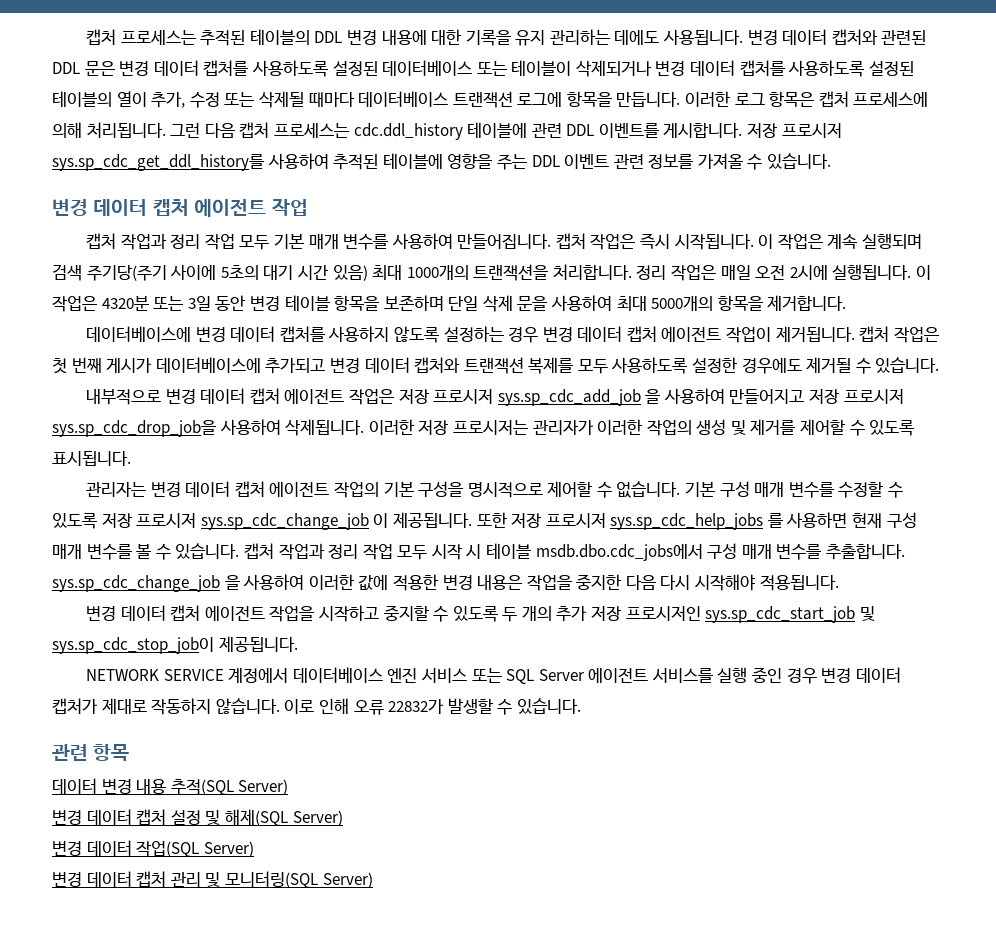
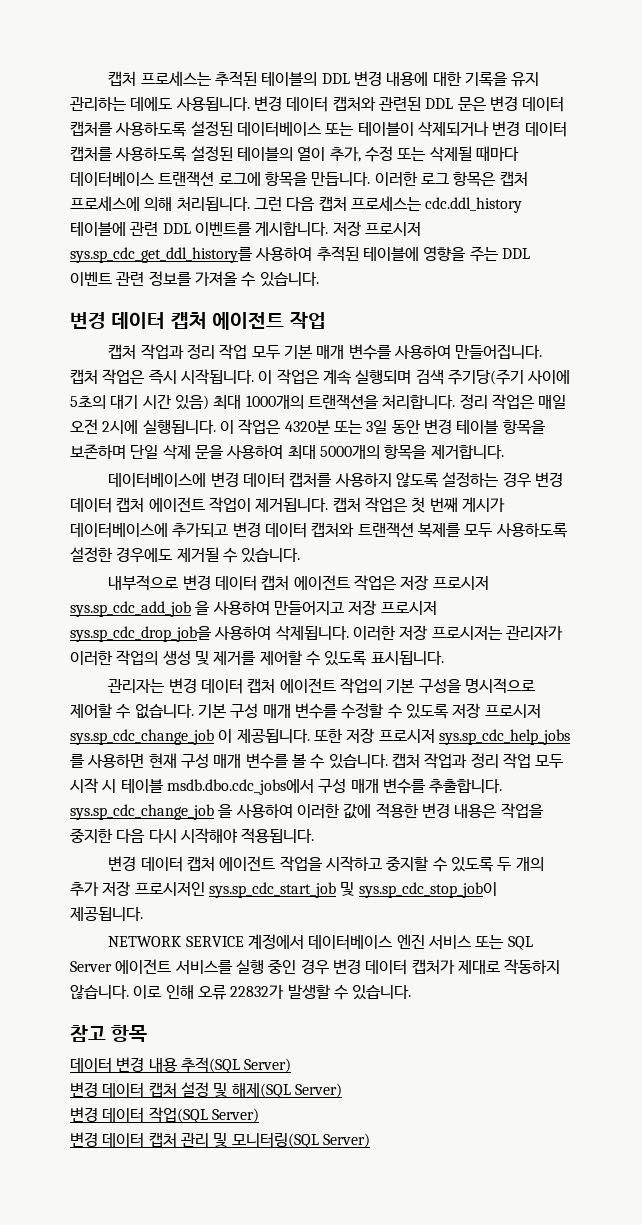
[52,744,88,761] 관련 -> [70,1025,106,1042] 참고

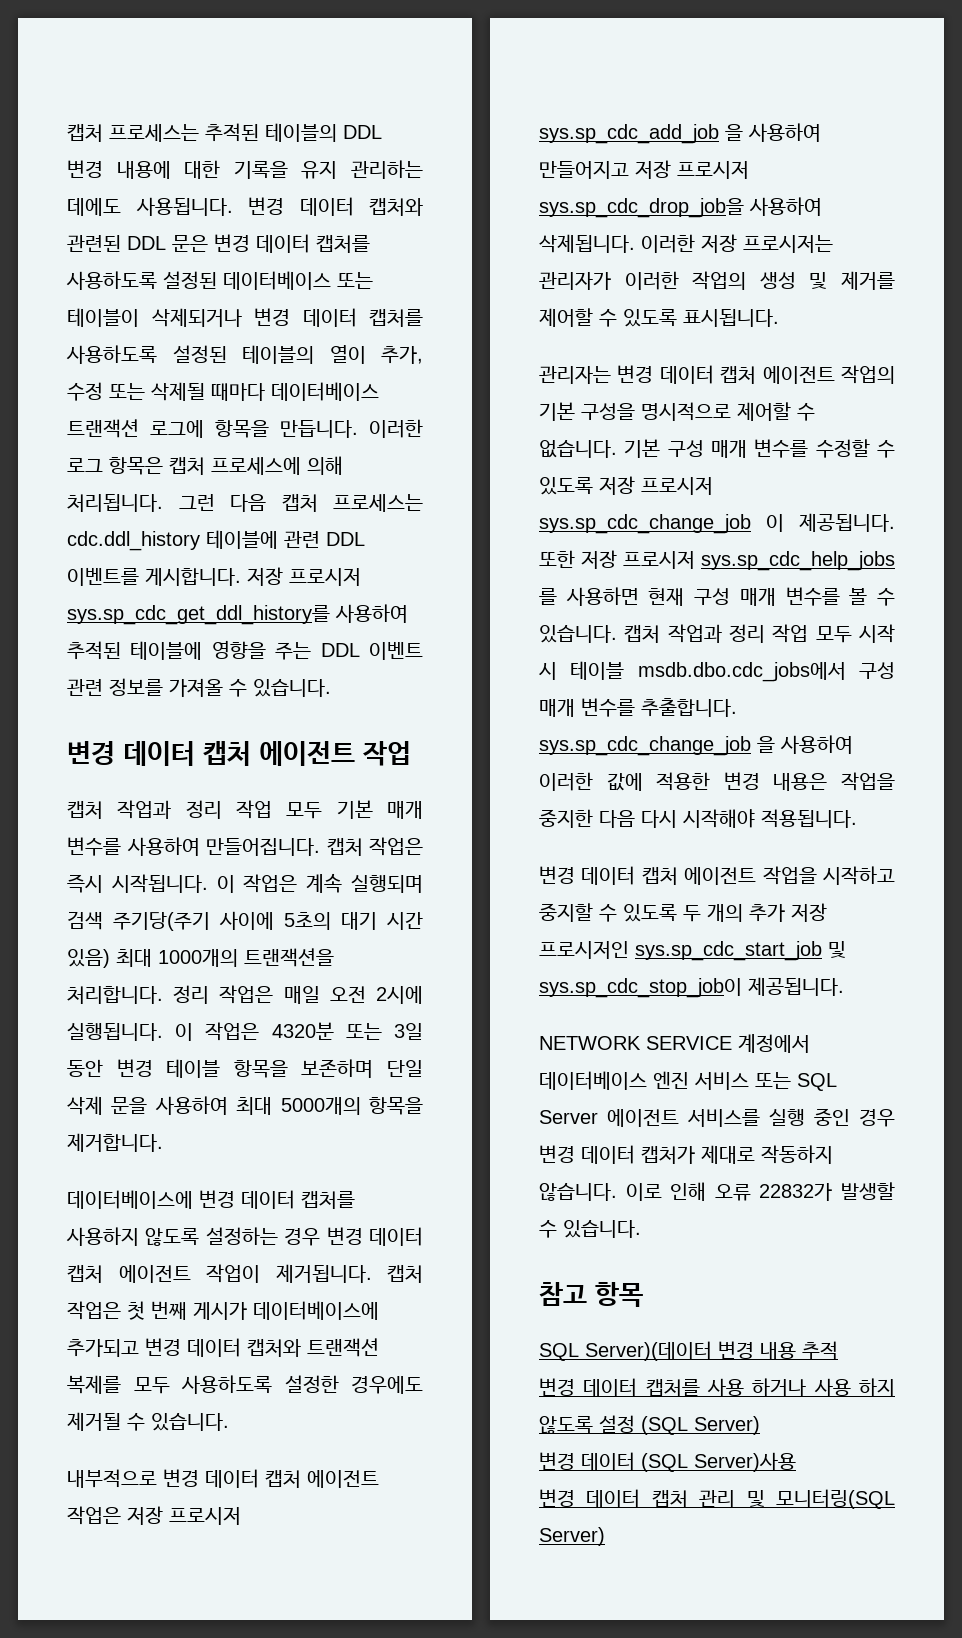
[70,1057,292,1073] [70,1082,342,1098] [70,1107,259,1123] 데이터 변경 내용 추적(SQL Server) // 변경 데이터 캡처 설정 및 해제(SQL Server) // 변경 데이터 작업(SQL Server) -> [539,1341,838,1361] [539,1378,895,1397] [539,1415,760,1435] [539,1452,796,1472] SQL Server)(데이터 변경 내용 추적 // 변경 데이터 캡처를 사용 하거나 사용 하지 않도록 설정 (SQL Server) // 변경 데이터 (SQL Server)사용

